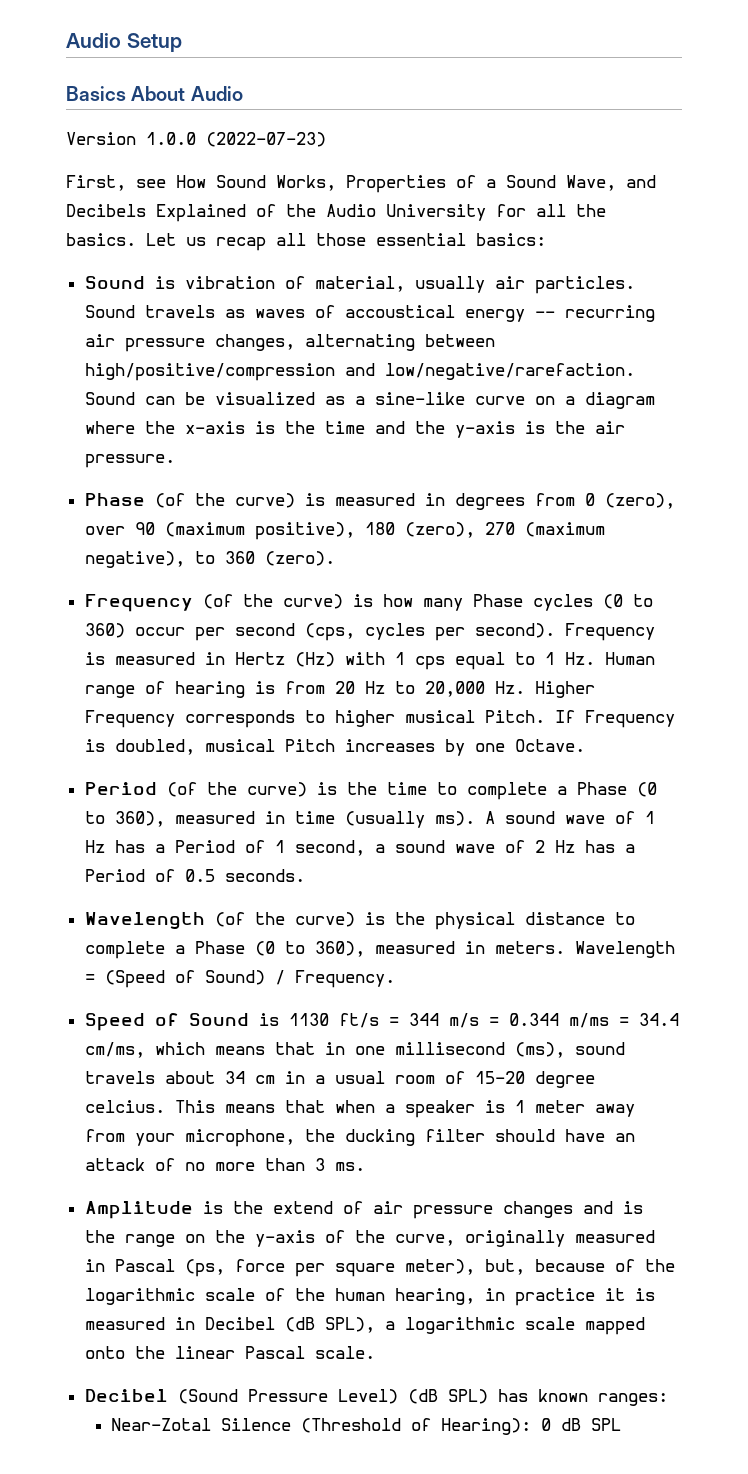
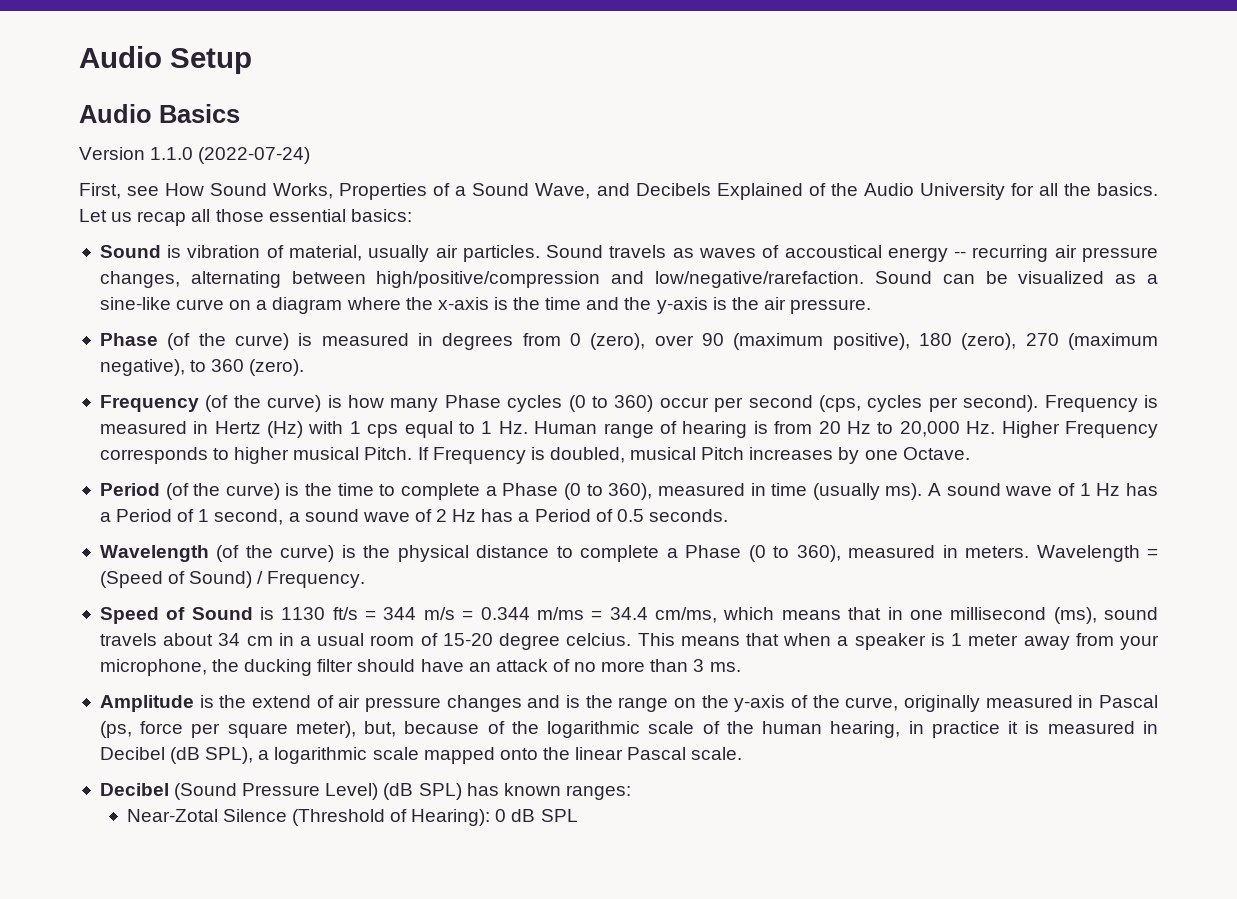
(182, 42) none -> [79,104,152,123] Audio
[131,86,243,101] About Audio -> (240, 113) none
[146,132,326,147] 1.0.0 (2022-07-23) -> [150,147,311,164] 1.1.0 (2022-07-24)

